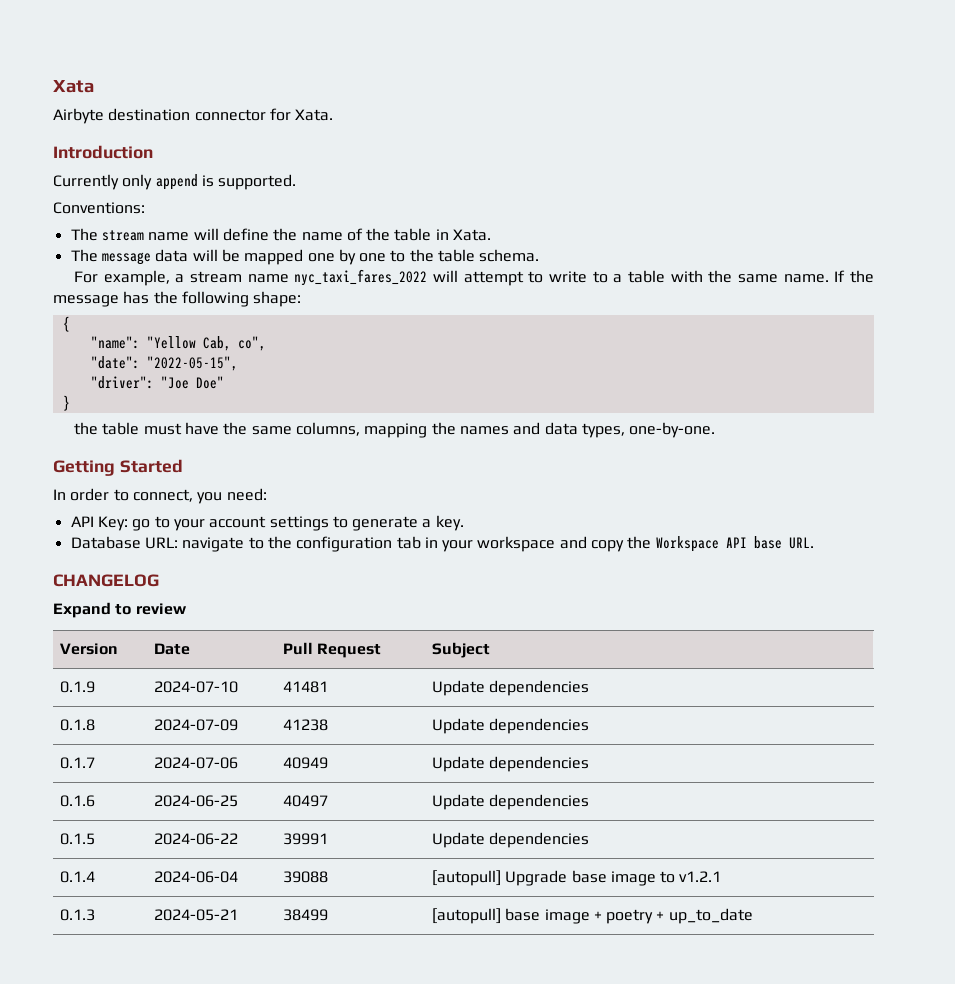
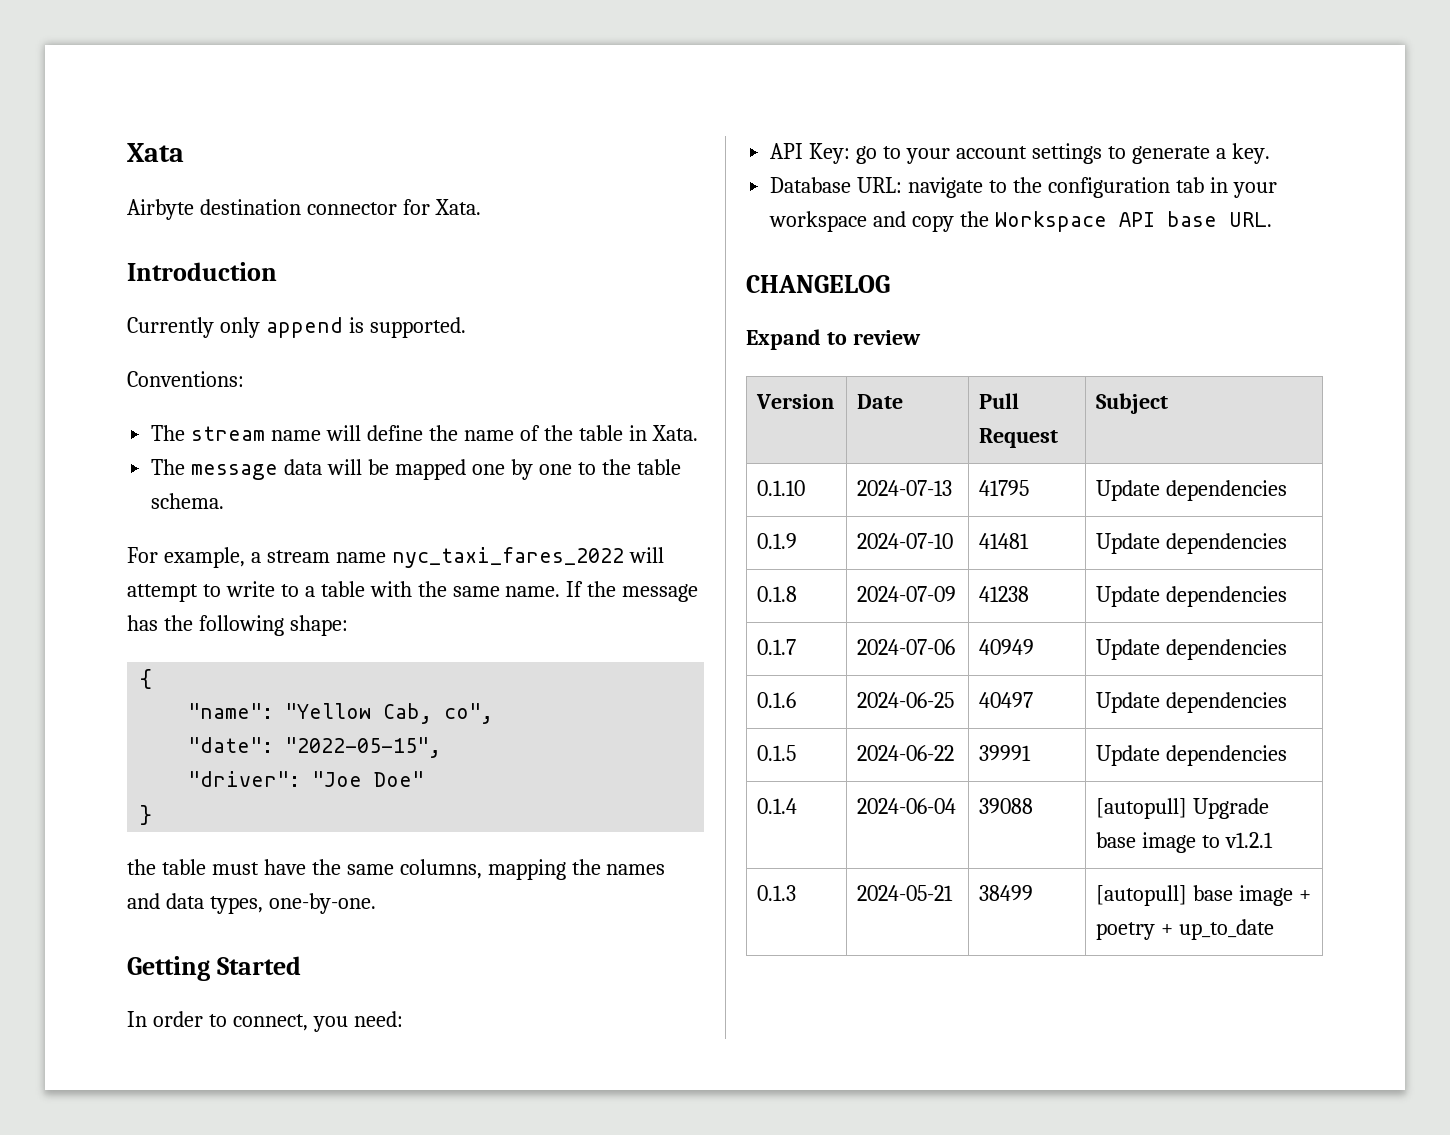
(490, 650) none -> [757,480,806,496] [857,480,953,496] [979,480,1030,496] [1096,480,1288,501] // 0.1.10 | 2024-07-13 | 41795 | Update dependencies

